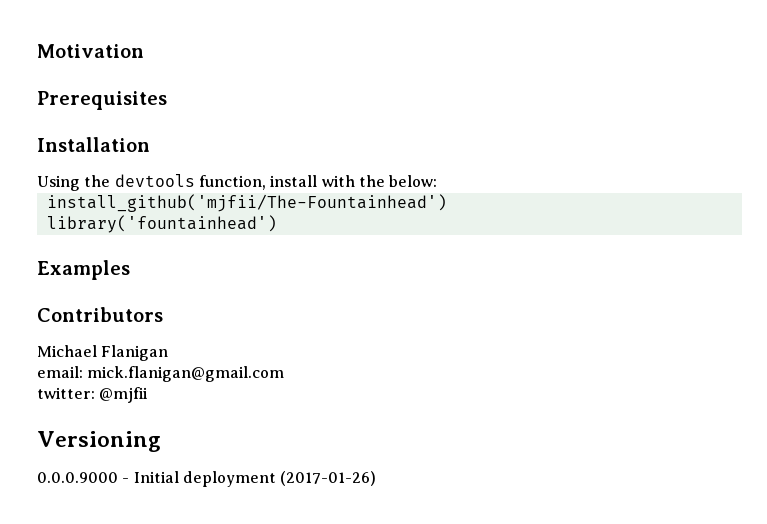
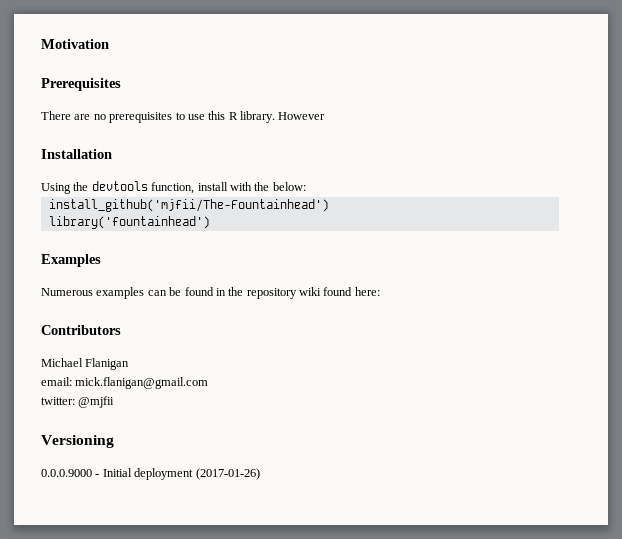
(167, 100) none -> [41,111,326,123] // There are no prerequisites to use this R library. However
(130, 270) none -> [41,287,380,299] // Numerous examples can be found in the repository wiki found here:

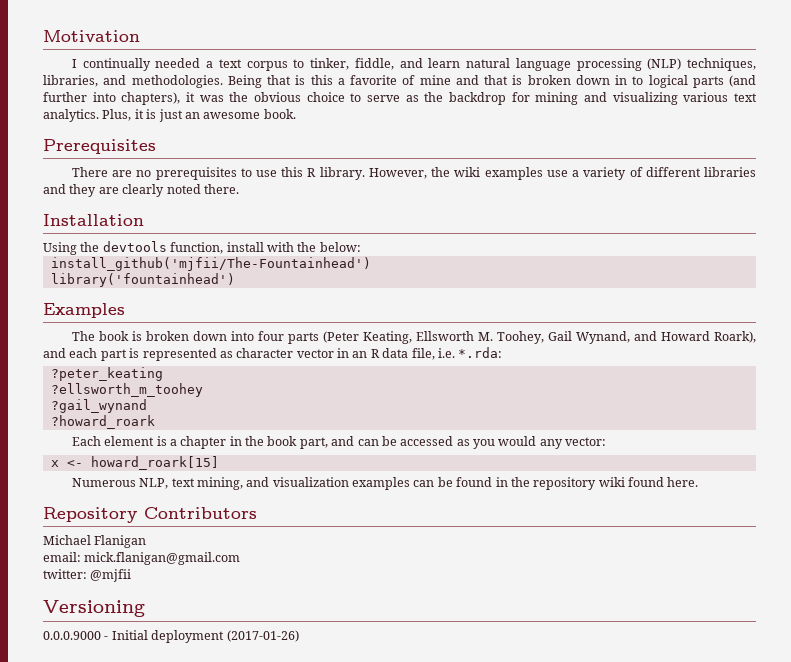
(109, 44) none -> [71,58,757,71] [43,75,756,88] [43,92,757,105] [43,109,296,122] // I continually needed a text corpus to tinker, fiddle, and learn natural language processing (NLP) techniques, libraries, and methodologies. Being that is this a favorite of mine and that is broken down in to logical parts (and further into chapters), it was the obvious choice to serve as the backdrop for mining and visualizing various text analytics. Plus, it is just an awesome book.
[278,112,326,120] However -> [368,167,756,180] [43,184,239,197] However, the wiki examples use a variety of different libraries and they are clearly noted there.
[41,288,93,296] Numerous -> [71,331,756,344] [43,347,503,361] [50,367,163,381] [50,383,203,397] [50,399,147,413] [50,415,155,429] [71,436,607,449] [50,456,219,470] [71,477,349,490] The book is broken down into four parts (Peter Keating, Ellsworth M. Toohey, Gail Wynand, and Howard Roark), and each part is represented as character vector in an R data file, i.e. *.rda: // ?peter_keating // ?ellsworth_m_toohey // ?gail_wynand // ?howard_roark // Each element is a chapter in the book part, and can be accessed as you would any vector: // x <- howard_roark[15] // Numerous NLP, text mining, and visualization
[354,287,380,296] here: // -> [667,477,699,487] [43,507,137,523] here. // Repository

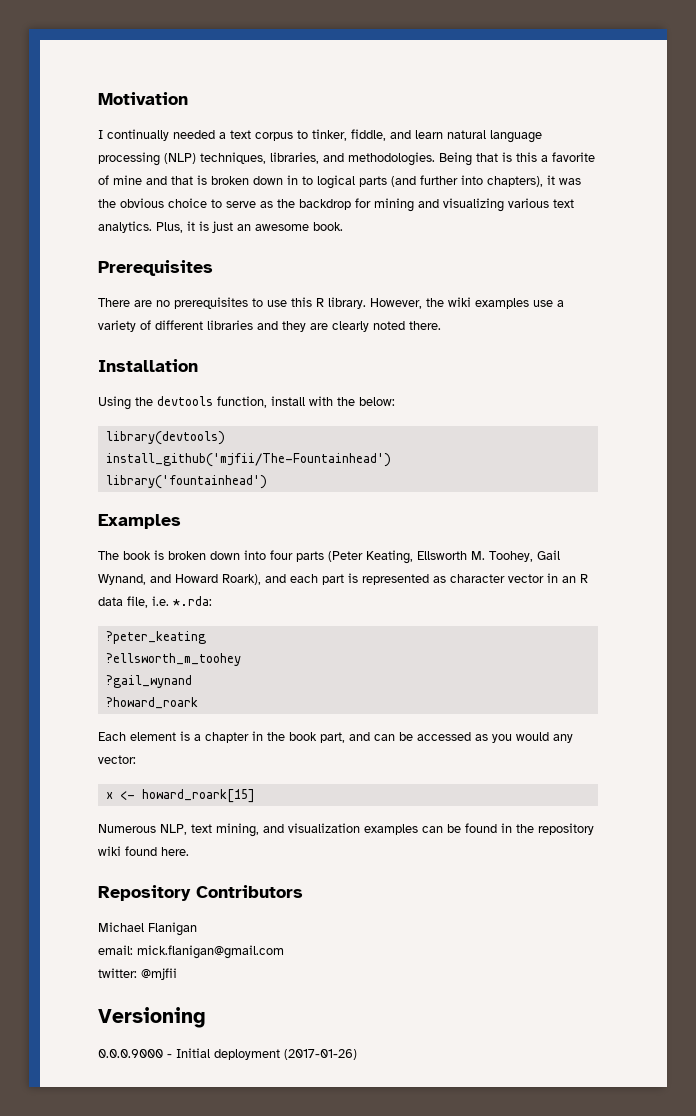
(361, 247) none -> [105,431,225,445] // library(devtools)

